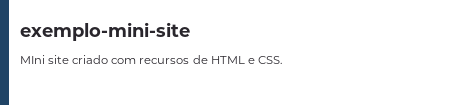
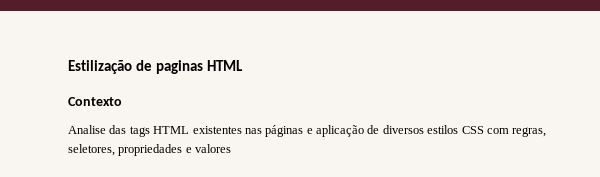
[20,22,190,41] [20,55,282,64] exemplo-mini-site // MIni site criado com recursos de HTML e CSS. -> [68,60,243,74] [68,97,122,106] [68,125,547,137] [68,144,232,156] Estilização de paginas HTML // Contexto // Analise das tags HTML existentes nas páginas e aplicação de diversos estilos CSS com regras, seletores, propriedades e valores

